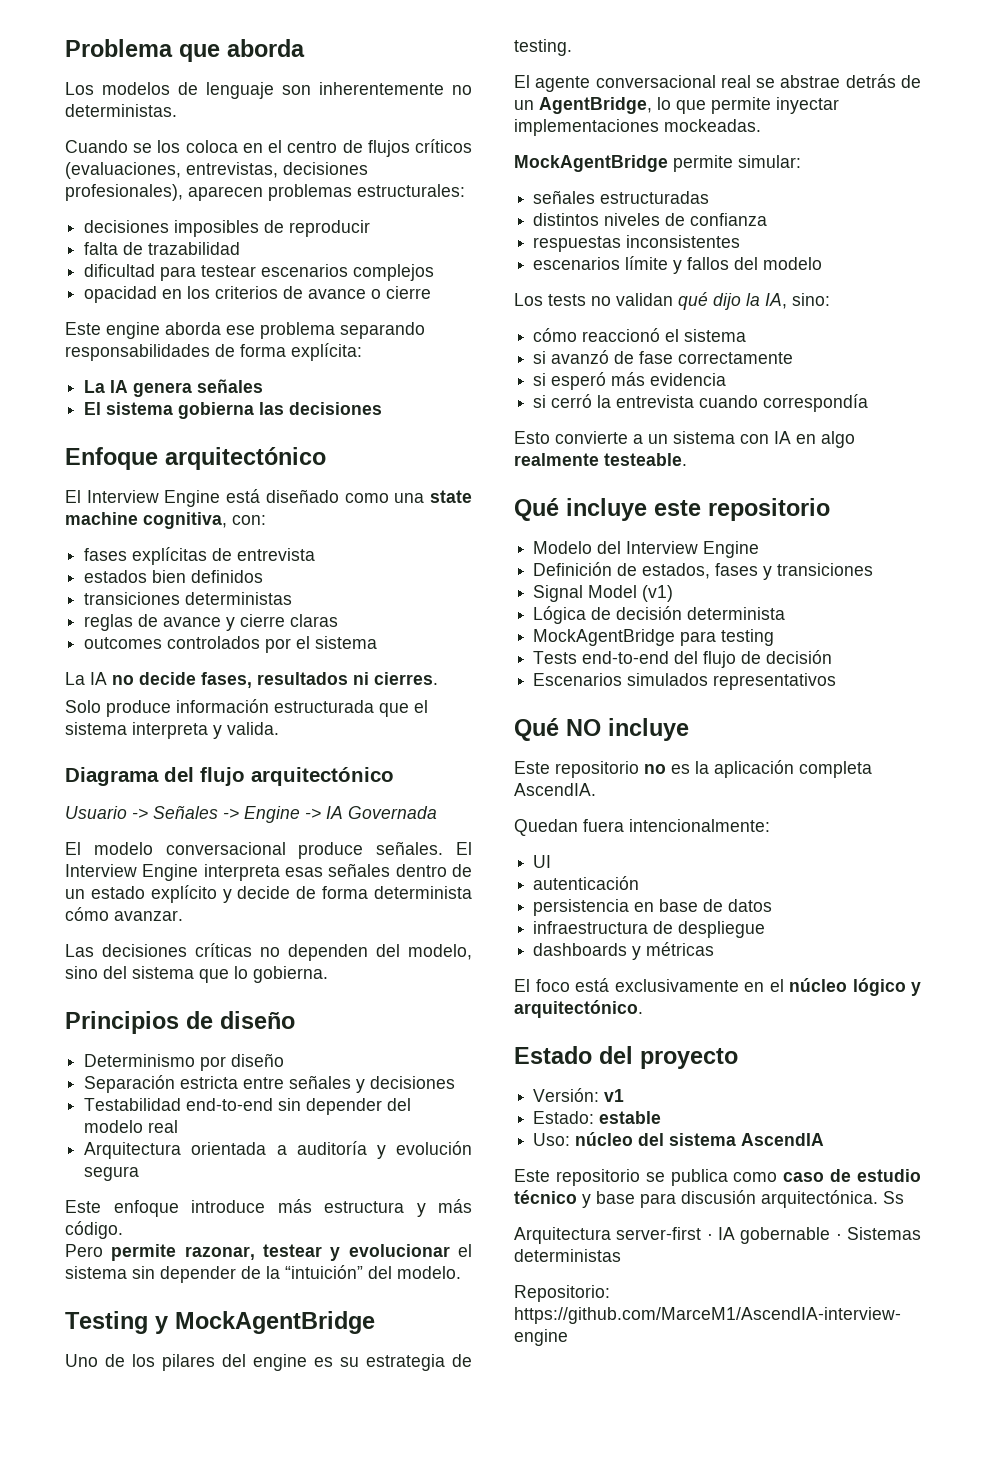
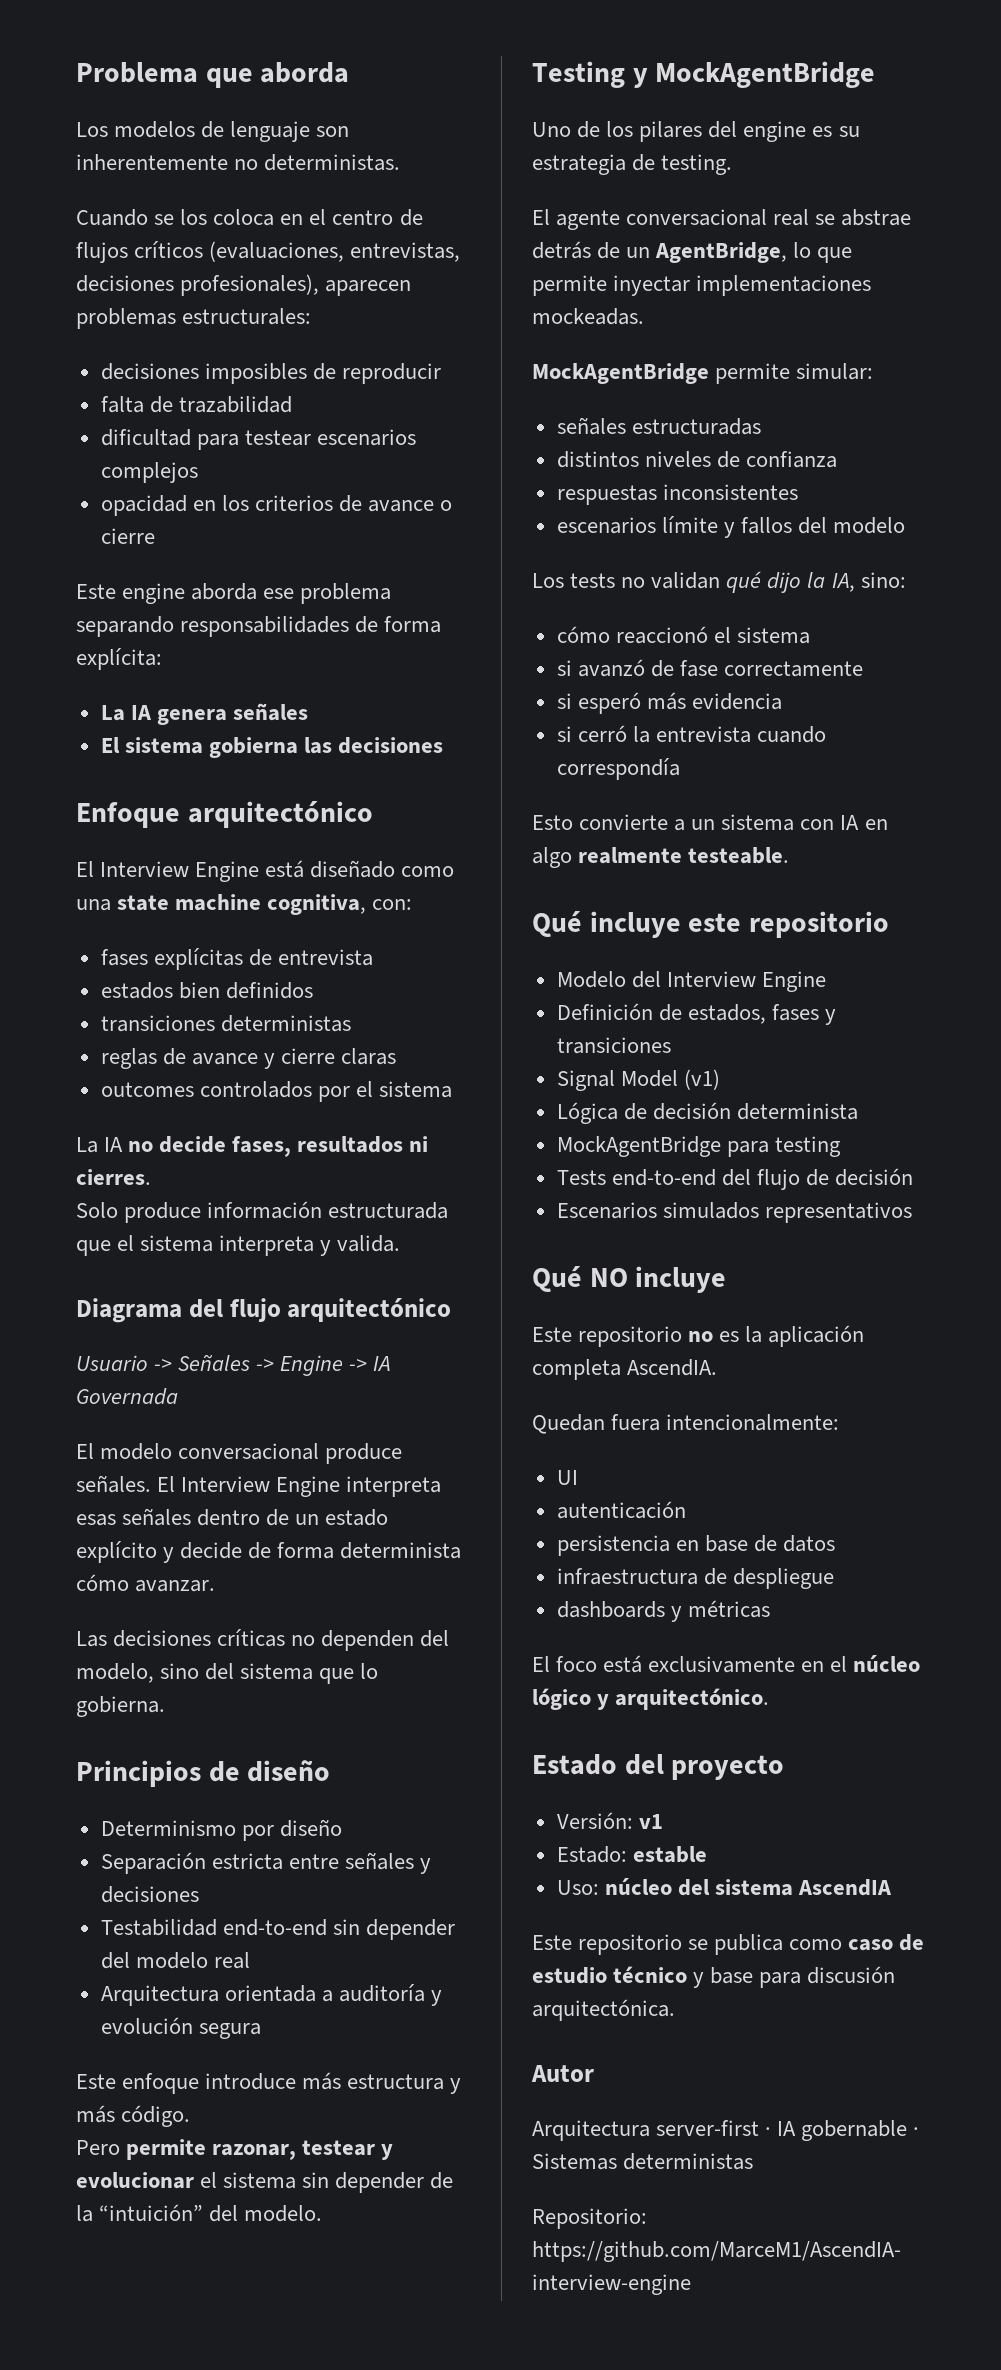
[883,1191,904,1204] Ss -> [531,2065,594,2082] // Autor

